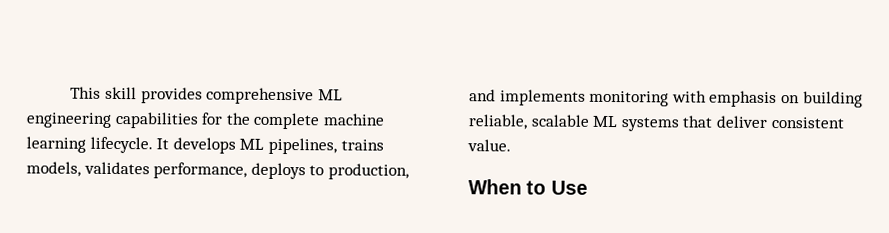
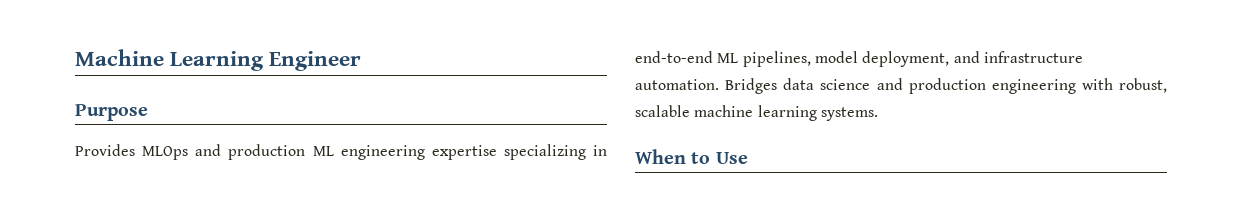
[70,86,343,105] [26,111,385,130] [26,136,384,155] [26,161,409,180] [469,89,863,108] [468,114,845,132] [467,139,511,152] This skill provides comprehensive ML engineering capabilities for the complete machine learning lifecycle. It develops ML pipelines, trains models, validates performance, deploys to production, and implements monitoring with emphasis on building reliable, scalable ML systems that deliver consistent value. -> [75,49,362,71] [75,104,148,121] [75,144,607,160] [635,51,1083,67] [635,78,1167,94] [635,105,878,121] Machine Learning Engineer // Purpose // Provides MLOps and production ML engineering expertise specializing in end-to-end ML pipelines, model deployment, and infrastructure automation. Bridges data science and production engineering with robust, scalable machine learning systems.

